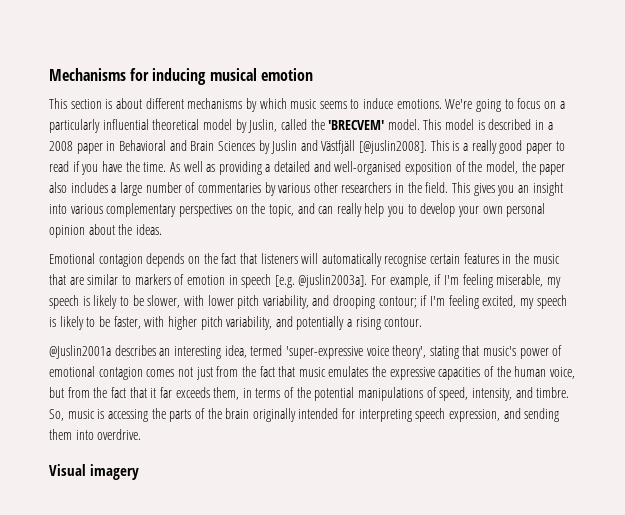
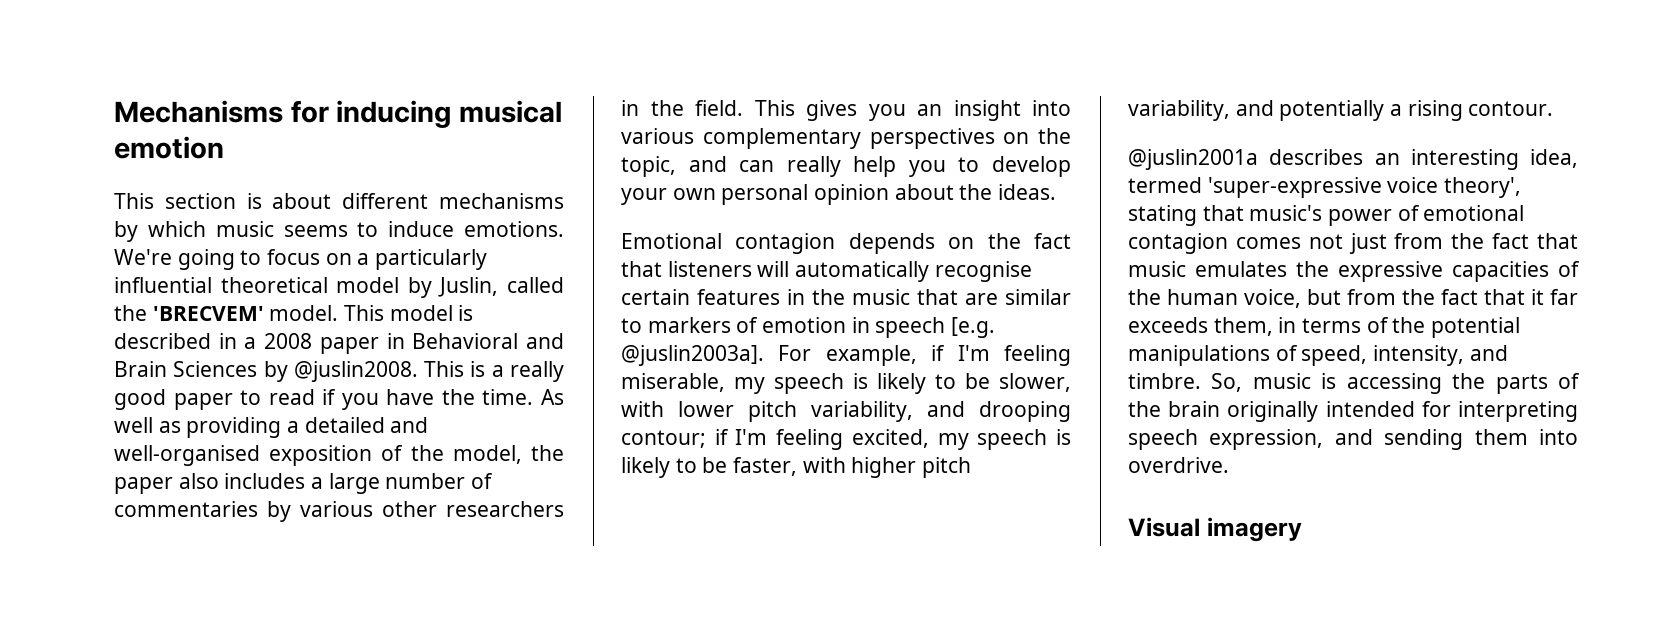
[271,140,428,154] Juslin and Västfjäll [@juslin2008]. -> [293,361,418,382] @juslin2008.
[49,345,111,359] @Juslin2001a -> [1128,149,1258,170] @juslin2001a

